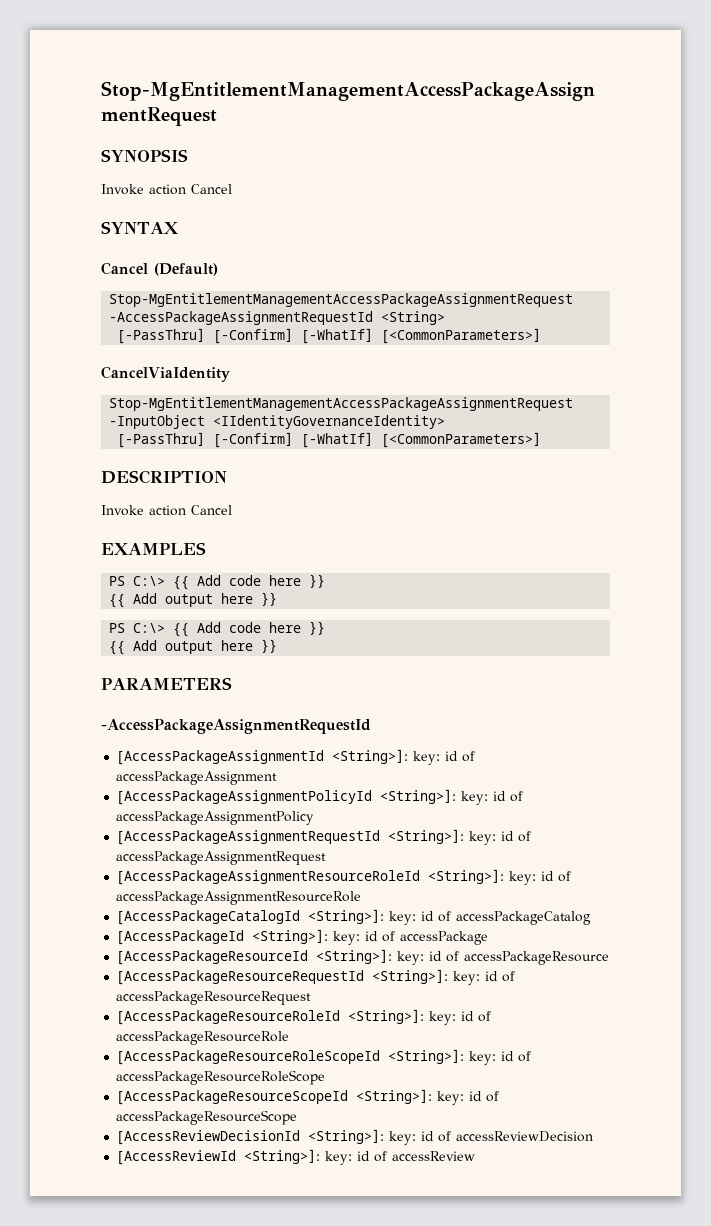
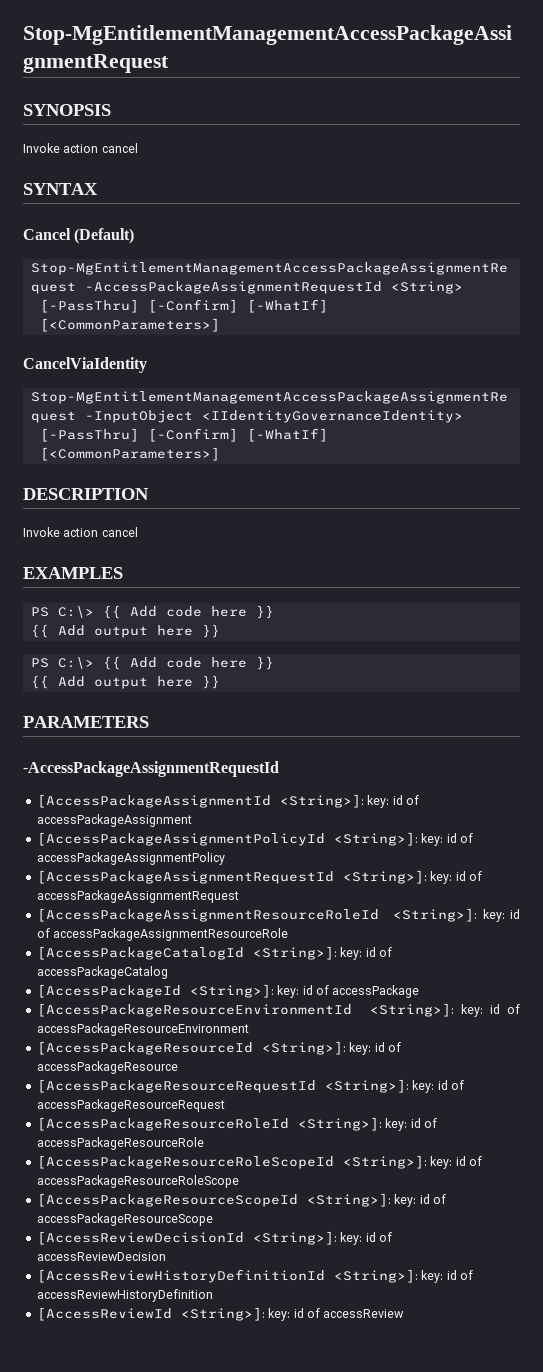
[191,184,232,194] Cancel -> [101,143,138,153] cancel
[191,505,232,515] Cancel -> [101,527,138,537] cancel
(489, 938) none -> [36,1003,520,1017] [36,1023,249,1036] // [AccessPackageResourceEnvironmentId <String>]: key: id of accessPackageResourceEnvironment
(594, 1136) none -> [36,1269,473,1283] [36,1289,213,1302] // [AccessReviewHistoryDefinitionId <String>]: key: id of accessReviewHistoryDefinition

